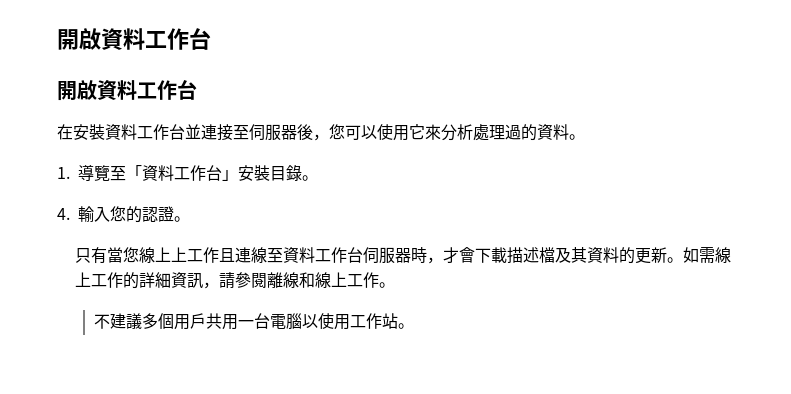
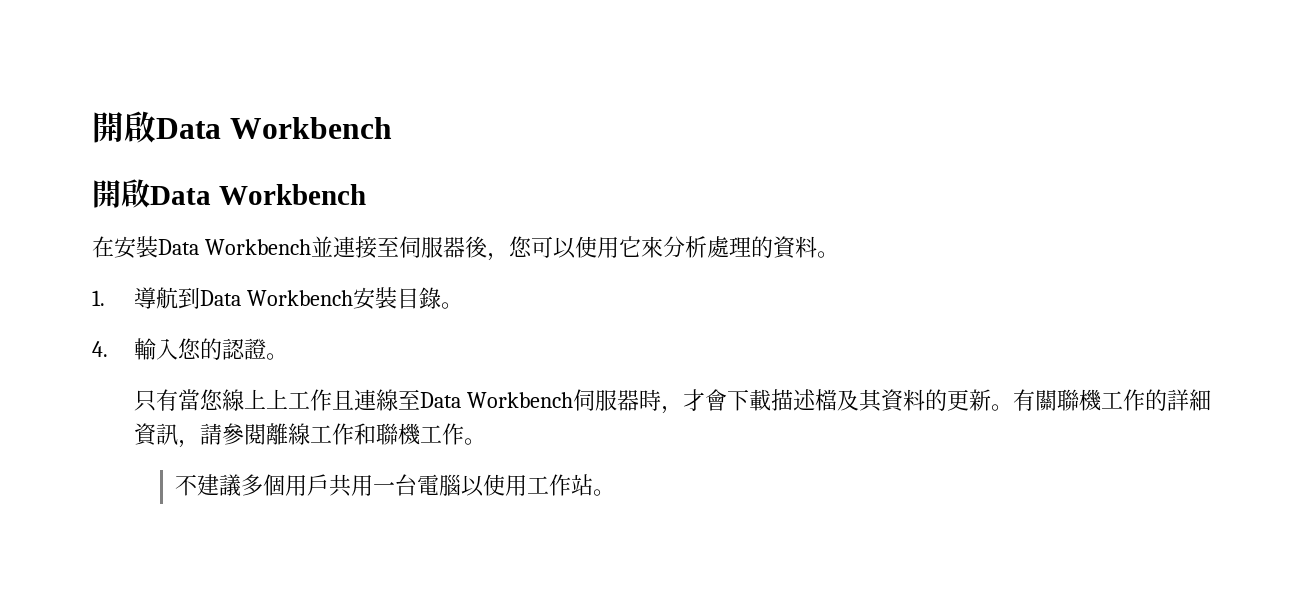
[57,28,211,50] [57,80,197,101] 開啟資料工作台 // 開啟資料工作台 -> [92,111,392,143] [92,179,366,208] 開啟Data Workbench // 開啟Data Workbench
[105,124,185,140] 資料工作台 -> [158,239,311,255] Data Workbench
[505,124,521,140] 過 -> (751, 247) none
[94,165,238,181] 覽至「資料工作台」 -> [155,287,353,309] 航到Data Workbench
[283,247,364,263] 資料工作台 -> [419,392,573,408] Data Workbench
[683,247,732,263] [75,272,92,287] 如需線上 -> [1012,389,1102,411] 有關聯機
[299,272,348,288] 和線上 -> [309,423,421,445] 工作和聯機

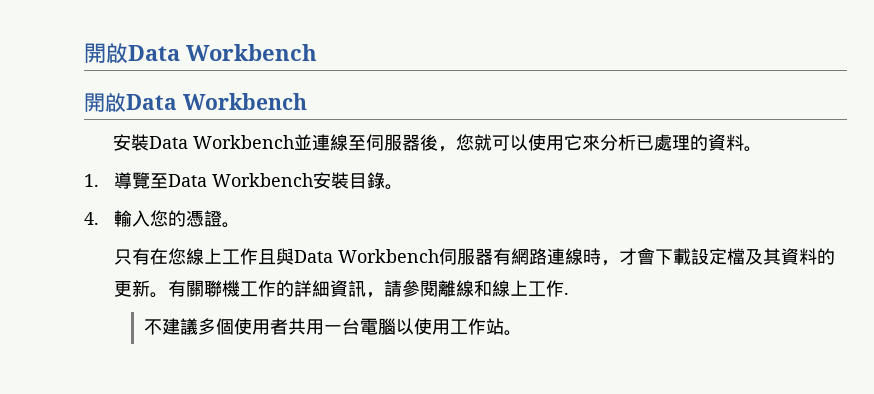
[92,236,114,258] 在 -> (307, 101) none
[354,236,377,258] 接 -> [329,134,348,151] 線
(532, 246) none -> [473,134,492,151] 就
(707, 247) none -> [635,135,654,151] 已
[155,287,200,309] 航到 -> [131,172,168,189] 覽至
[221,338,245,360] 認 -> [185,210,204,227] 憑
[177,389,420,411] 當您線上上工作且連線至 -> [149,248,294,265] 在您線上工作且與
(639, 400) none -> [492,248,583,265] 有網路連線
[770,389,816,411] 描述 -> [690,248,727,265] 設定
[309,423,486,445] 工作和聯機工作。 -> [473,280,569,297] 和線上工作.
[285,474,330,496] 用戶 -> [233,318,288,335] 使用者

